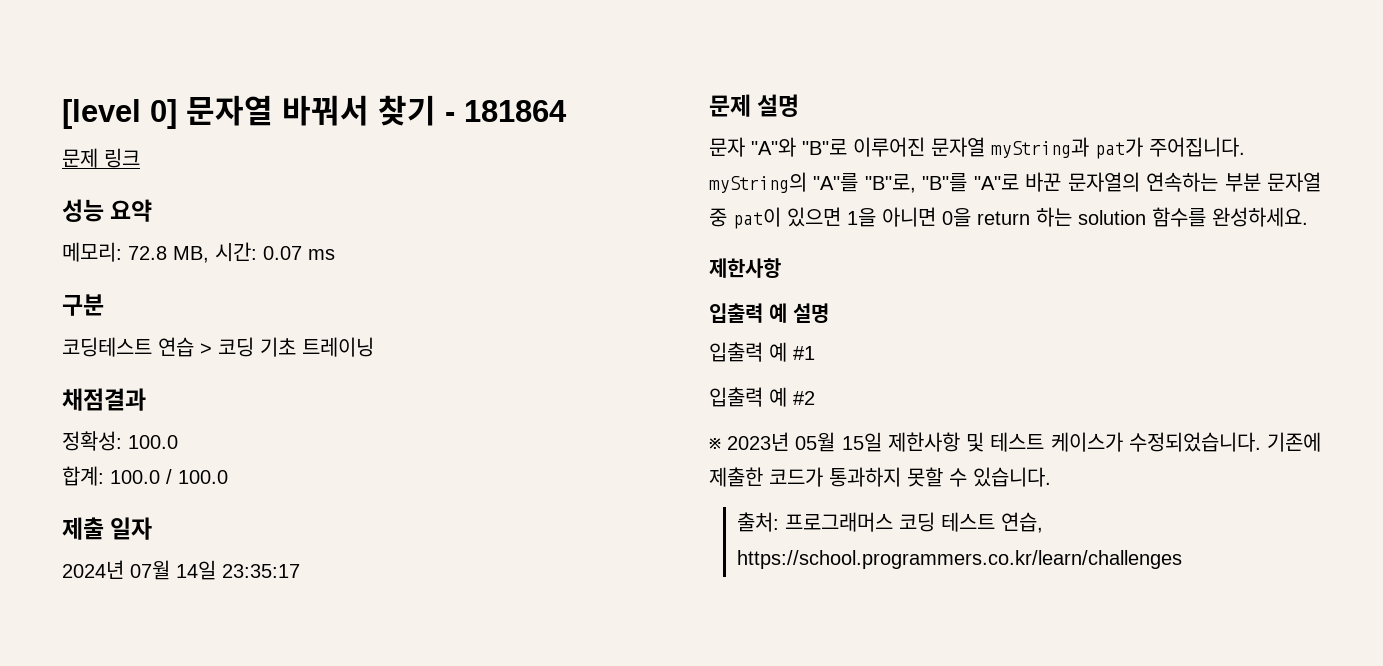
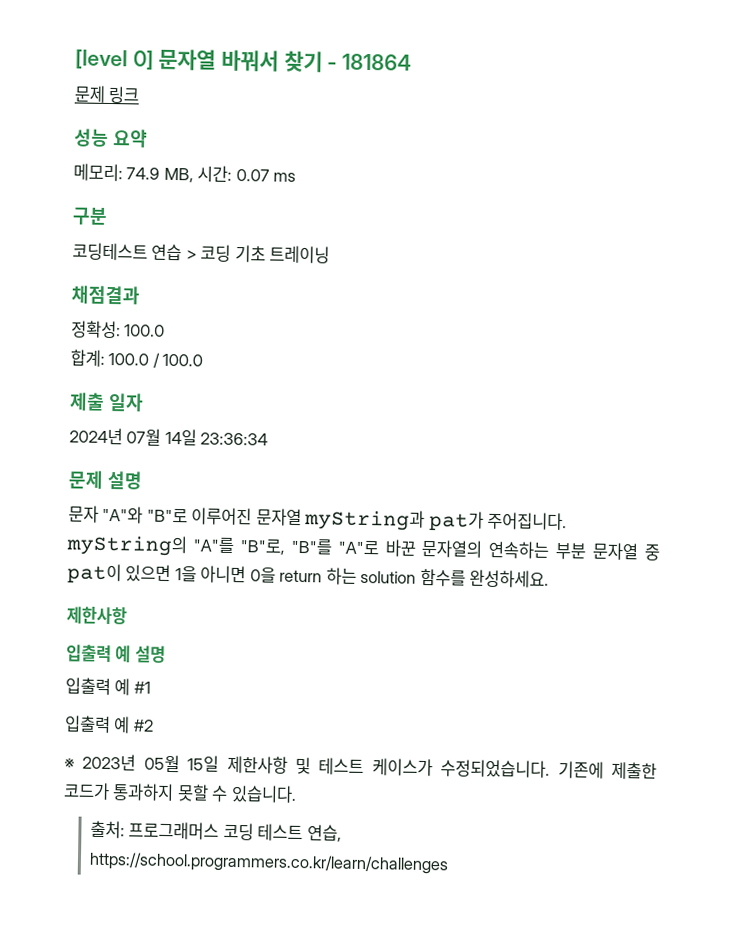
[128,246,167,260] 72.8 -> [126,167,161,180] 74.9
[222,564,300,578] 23:35:17 -> [200,432,269,446] 23:36:34

